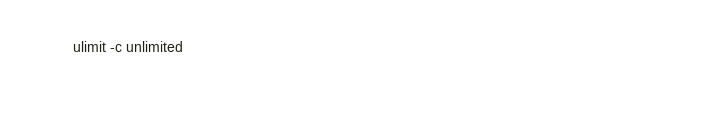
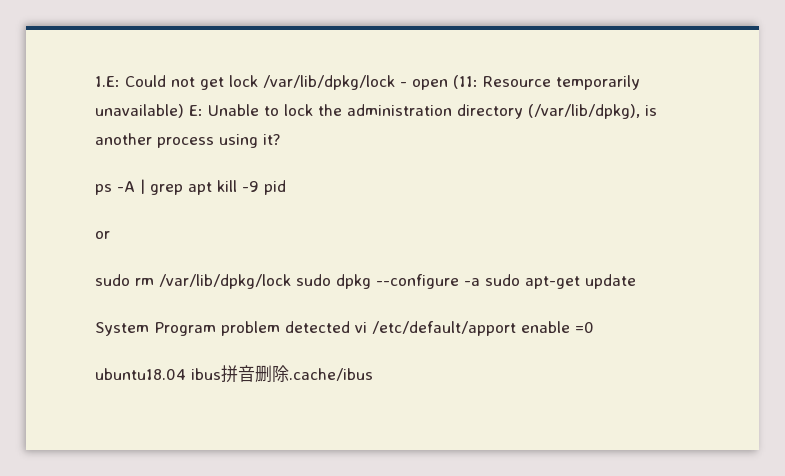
[73,41,183,52] ulimit -c unlimited -> [95,75,640,90] [95,104,657,119] [95,133,280,148] [95,179,286,195] [95,231,110,239] [95,274,636,289] [95,321,594,336] [95,365,373,383] 1.E: Could not get lock /var/lib/dpkg/lock - open (11: Resource temporarily unavailable) E: Unable to lock the administration directory (/var/lib/dpkg), is another process using it? // ps -A | grep apt kill -9 pid // or // sudo rm /var/lib/dpkg/lock sudo dpkg --configure -a sudo apt-get update // System Program problem detected vi /etc/default/apport enable =0 // ubuntu18.04 ibus拼音删除.cache/ibus

